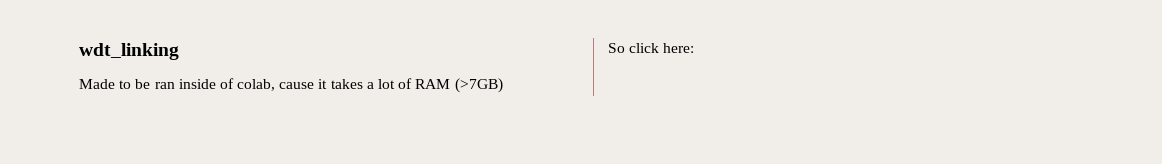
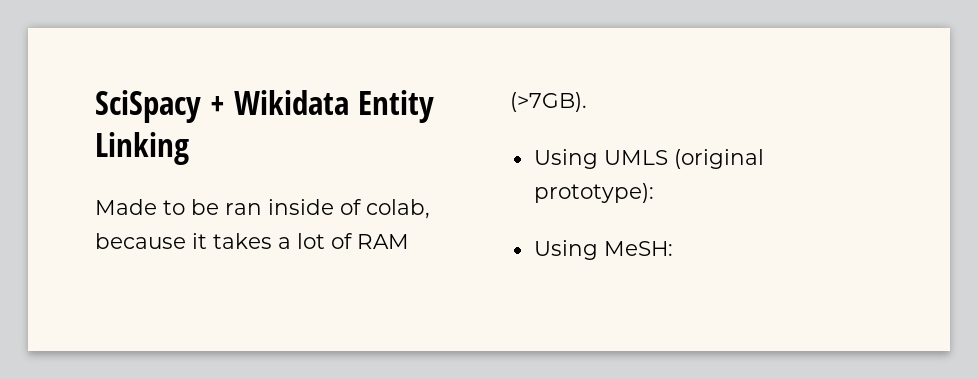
[79,43,179,60] wdt_linking -> [95,90,434,123] [95,132,189,165] SciSpacy + Wikidata Entity Linking
[279,82,315,89] cause -> [95,233,186,249] because
[454,78,503,93] [608,43,695,53] (>7GB) // So click here: -> [510,92,587,112] [533,149,764,169] [533,183,654,203] [533,240,673,260] (>7GB). // Using UMLS (original prototype): // Using MeSH:

